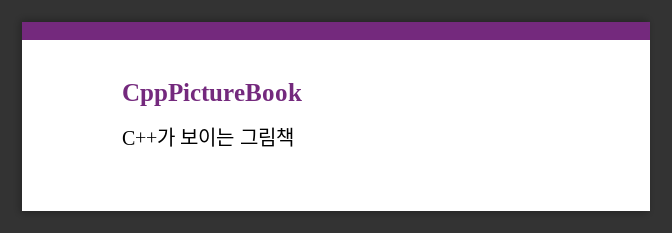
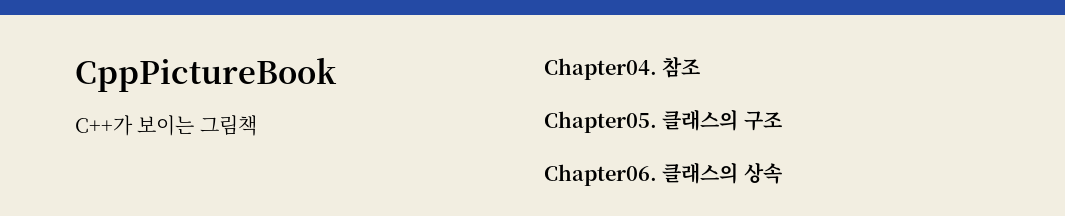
(294, 137) none -> [544,56,701,80] [544,109,782,133] [544,162,782,186] // Chapter04. 참조 // Chapter05. 클래스의 구조 // Chapter06. 클래스의 상속

